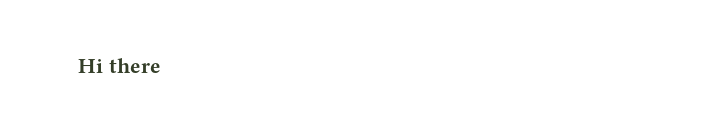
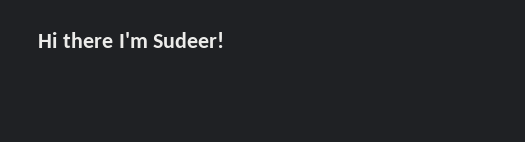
(161, 65) none -> [118,32,225,48] I'm Sudeer!

